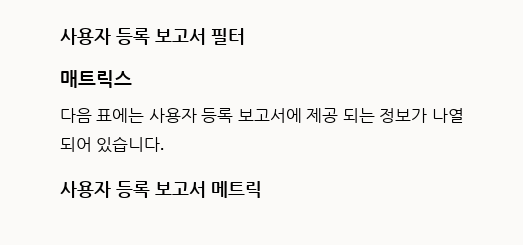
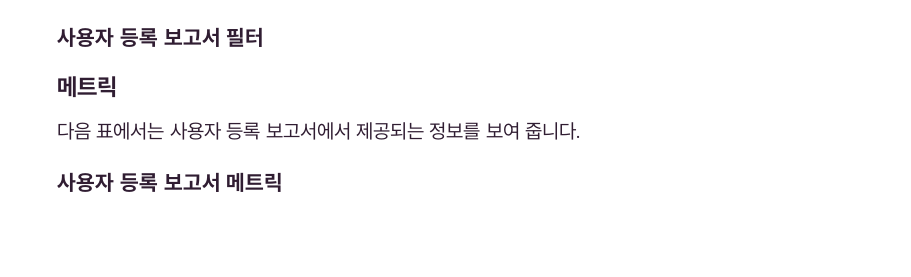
[60,70,132,88] 매트릭스 -> [57,76,117,98] 메트릭
[96,108,464,123] [60,136,165,153] 표에는 사용자 등록 보고서에 제공 되는 정보가 나열 되어 있습니다. -> [96,122,581,140] 표에서는 사용자 등록 보고서에서 제공되는 정보를 보여 줍니다.

